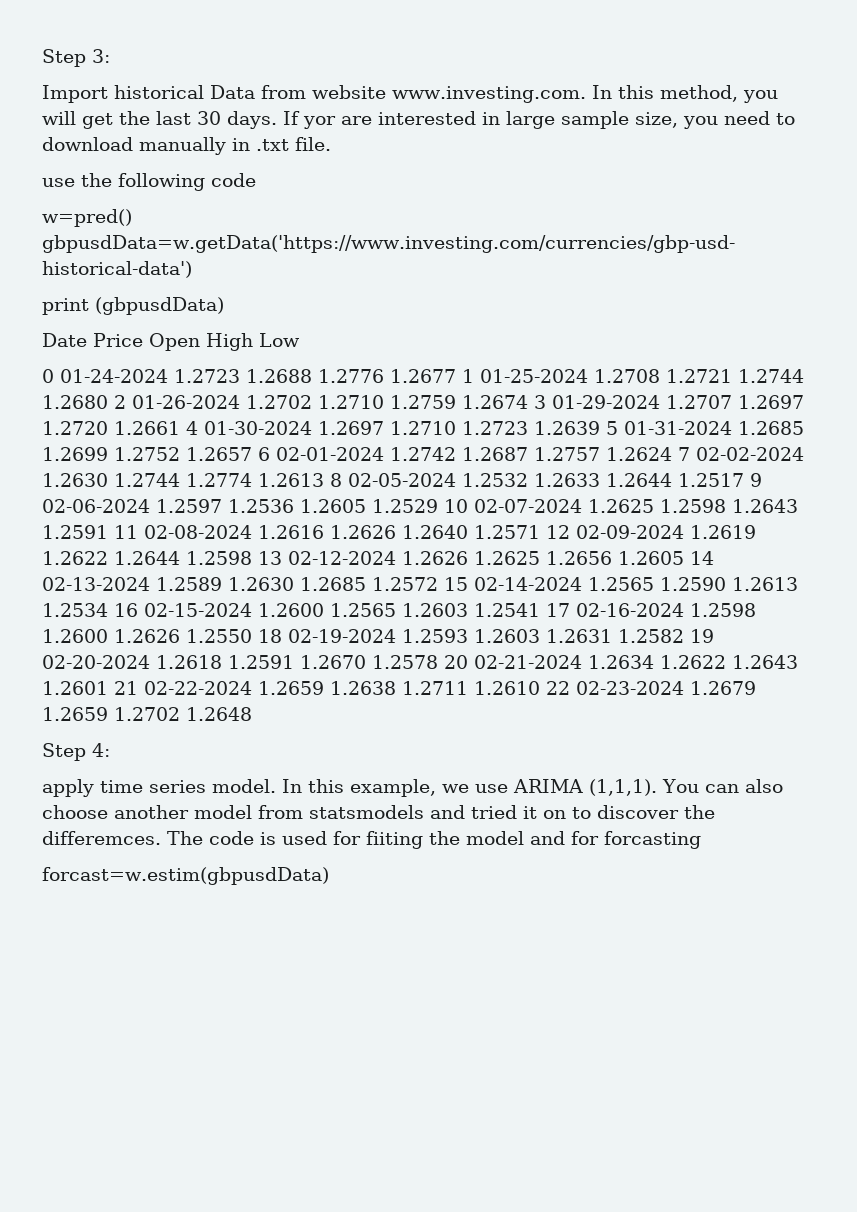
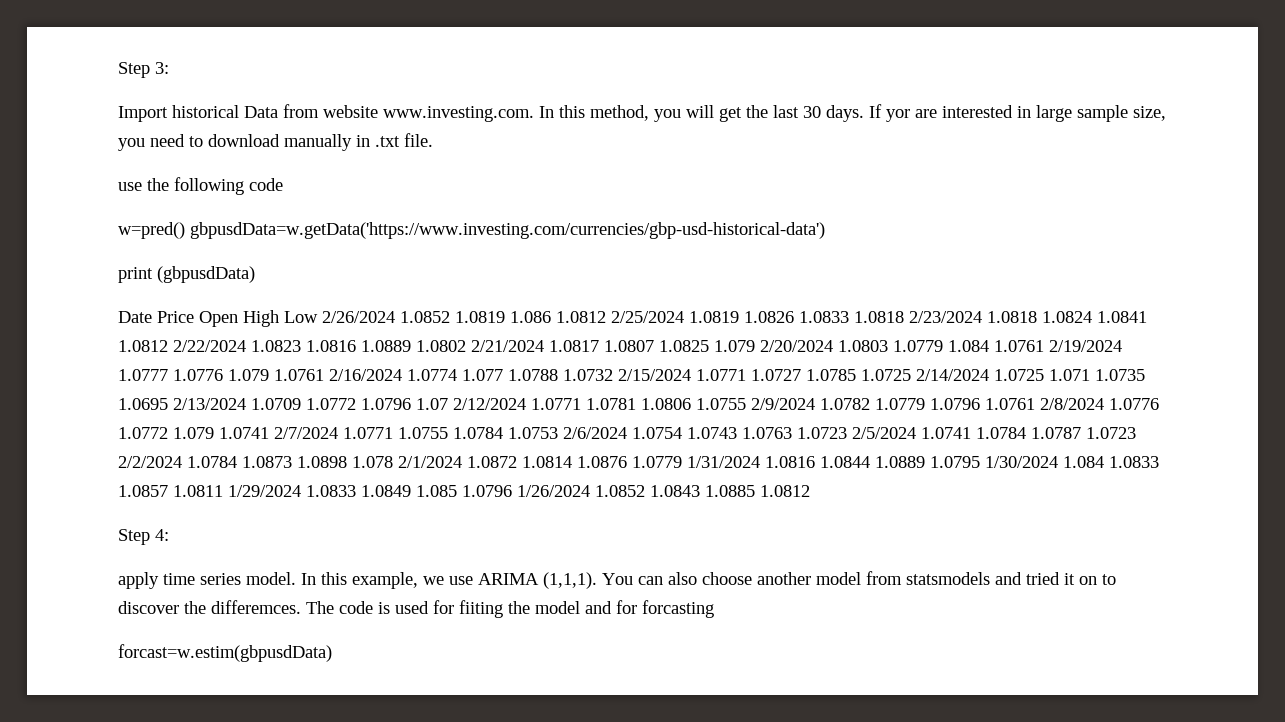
[42,369,804,383] [42,395,804,409] [42,421,804,435] [42,447,804,461] [42,473,762,487] [42,499,798,513] [42,525,756,539] [42,551,714,565] [42,577,798,591] [42,603,756,617] [42,629,714,643] [42,655,798,669] [42,681,756,695] [42,707,252,721] // 0 01-24-2024 1.2723 1.2688 1.2776 1.2677 1 01-25-2024 1.2708 1.2721 1.2744 1.2680 2 01-26-2024 1.2702 1.2710 1.2759 1.2674 3 01-29-2024 1.2707 1.2697 1.2720 1.2661 4 01-30-2024 1.2697 1.2710 1.2723 1.2639 5 01-31-2024 1.2685 1.2699 1.2752 1.2657 6 02-01-2024 1.2742 1.2687 1.2757 1.2624 7 02-02-2024 1.2630 1.2744 1.2774 1.2613 8 02-05-2024 1.2532 1.2633 1.2644 1.2517 9 02-06-2024 1.2597 1.2536 1.2605 1.2529 10 02-07-2024 1.2625 1.2598 1.2643 1.2591 11 02-08-2024 1.2616 1.2626 1.2640 1.2571 12 02-09-2024 1.2619 1.2622 1.2644 1.2598 13 02-12-2024 1.2626 1.2625 1.2656 1.2605 14 02-13-2024 1.2589 1.2630 1.2685 1.2572 15 02-14-2024 1.2565 1.2590 1.2613 1.2534 16 02-15-2024 1.2600 1.2565 1.2603 1.2541 17 02-16-2024 1.2598 1.2600 1.2626 1.2550 18 02-19-2024 1.2593 1.2603 1.2631 1.2582 19 02-20-2024 1.2618 1.2591 1.2670 1.2578 20 02-21-2024 1.2634 1.2622 1.2643 1.2601 21 02-22-2024 1.2659 1.2638 1.2711 1.2610 22 02-23-2024 1.2679 1.2659 1.2702 1.2648 -> [322,311,1147,323] [118,340,1122,352] [118,369,1145,381] [118,398,1159,410] [118,427,1136,439] [118,456,1159,468] [118,485,810,497] 2/26/2024 1.0852 1.0819 1.086 1.0812 2/25/2024 1.0819 1.0826 1.0833 1.0818 2/23/2024 1.0818 1.0824 1.0841 1.0812 2/22/2024 1.0823 1.0816 1.0889 1.0802 2/21/2024 1.0817 1.0807 1.0825 1.079 2/20/2024 1.0803 1.0779 1.084 1.0761 2/19/2024 1.0777 1.0776 1.079 1.0761 2/16/2024 1.0774 1.077 1.0788 1.0732 2/15/2024 1.0771 1.0727 1.0785 1.0725 2/14/2024 1.0725 1.071 1.0735 1.0695 2/13/2024 1.0709 1.0772 1.0796 1.07 2/12/2024 1.0771 1.0781 1.0806 1.0755 2/9/2024 1.0782 1.0779 1.0796 1.0761 2/8/2024 1.0776 1.0772 1.079 1.0741 2/7/2024 1.0771 1.0755 1.0784 1.0753 2/6/2024 1.0754 1.0743 1.0763 1.0723 2/5/2024 1.0741 1.0784 1.0787 1.0723 2/2/2024 1.0784 1.0873 1.0898 1.078 2/1/2024 1.0872 1.0814 1.0876 1.0779 1/31/2024 1.0816 1.0844 1.0889 1.0795 1/30/2024 1.084 1.0833 1.0857 1.0811 1/29/2024 1.0833 1.0849 1.085 1.0796 1/26/2024 1.0852 1.0843 1.0885 1.0812

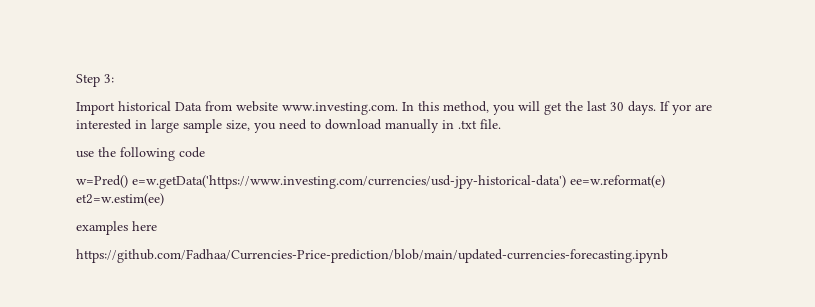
[118,222,825,239] [118,266,255,283] [118,310,1147,327] [118,340,1122,352] [118,369,1145,381] [118,398,1159,410] [118,427,1136,439] [118,456,1159,468] [118,485,810,497] [118,529,169,545] [118,571,1116,589] [118,600,714,618] [118,644,332,662] w=pred() gbpusdData=w.getData('https://www.investing.com/currencies/gbp-usd-historical-data') // print (gbpusdData) // Date Price Open High Low 2/26/2024 1.0852 1.0819 1.086 1.0812 2/25/2024 1.0819 1.0826 1.0833 1.0818 2/23/2024 1.0818 1.0824 1.0841 1.0812 2/22/2024 1.0823 1.0816 1.0889 1.0802 2/21/2024 1.0817 1.0807 1.0825 1.079 2/20/2024 1.0803 1.0779 1.084 1.0761 2/19/2024 1.0777 1.0776 1.079 1.0761 2/16/2024 1.0774 1.077 1.0788 1.0732 2/15/2024 1.0771 1.0727 1.0785 1.0725 2/14/2024 1.0725 1.071 1.0735 1.0695 2/13/2024 1.0709 1.0772 1.0796 1.07 2/12/2024 1.0771 1.0781 1.0806 1.0755 2/9/2024 1.0782 1.0779 1.0796 1.0761 2/8/2024 1.0776 1.0772 1.079 1.0741 2/7/2024 1.0771 1.0755 1.0784 1.0753 2/6/2024 1.0754 1.0743 1.0763 1.0723 2/5/2024 1.0741 1.0784 1.0787 1.0723 2/2/2024 1.0784 1.0873 1.0898 1.078 2/1/2024 1.0872 1.0814 1.0876 1.0779 1/31/2024 1.0816 1.0844 1.0889 1.0795 1/30/2024 1.084 1.0833 1.0857 1.0811 1/29/2024 1.0833 1.0849 1.085 1.0796 1/26/2024 1.0852 1.0843 1.0885 1.0812 // Step 4: // apply time series model. In this example, we use ARIMA (1,1,1). You can also choose another model from statsmodels and tried it on to discover the differemces. The code is used for fiiting the model and for forcasting // forcast=w.estim(gbpusdData) -> [76,175,665,189] [76,193,164,206] [76,221,157,235] [76,249,668,263] w=Pred() e=w.getData('https://www.investing.com/currencies/usd-jpy-historical-data') ee=w.reformat(e) et2=w.estim(ee) // examples here // https://github.com/Fadhaa/Currencies-Price-prediction/blob/main/updated-currencies-forecasting.ipynb

